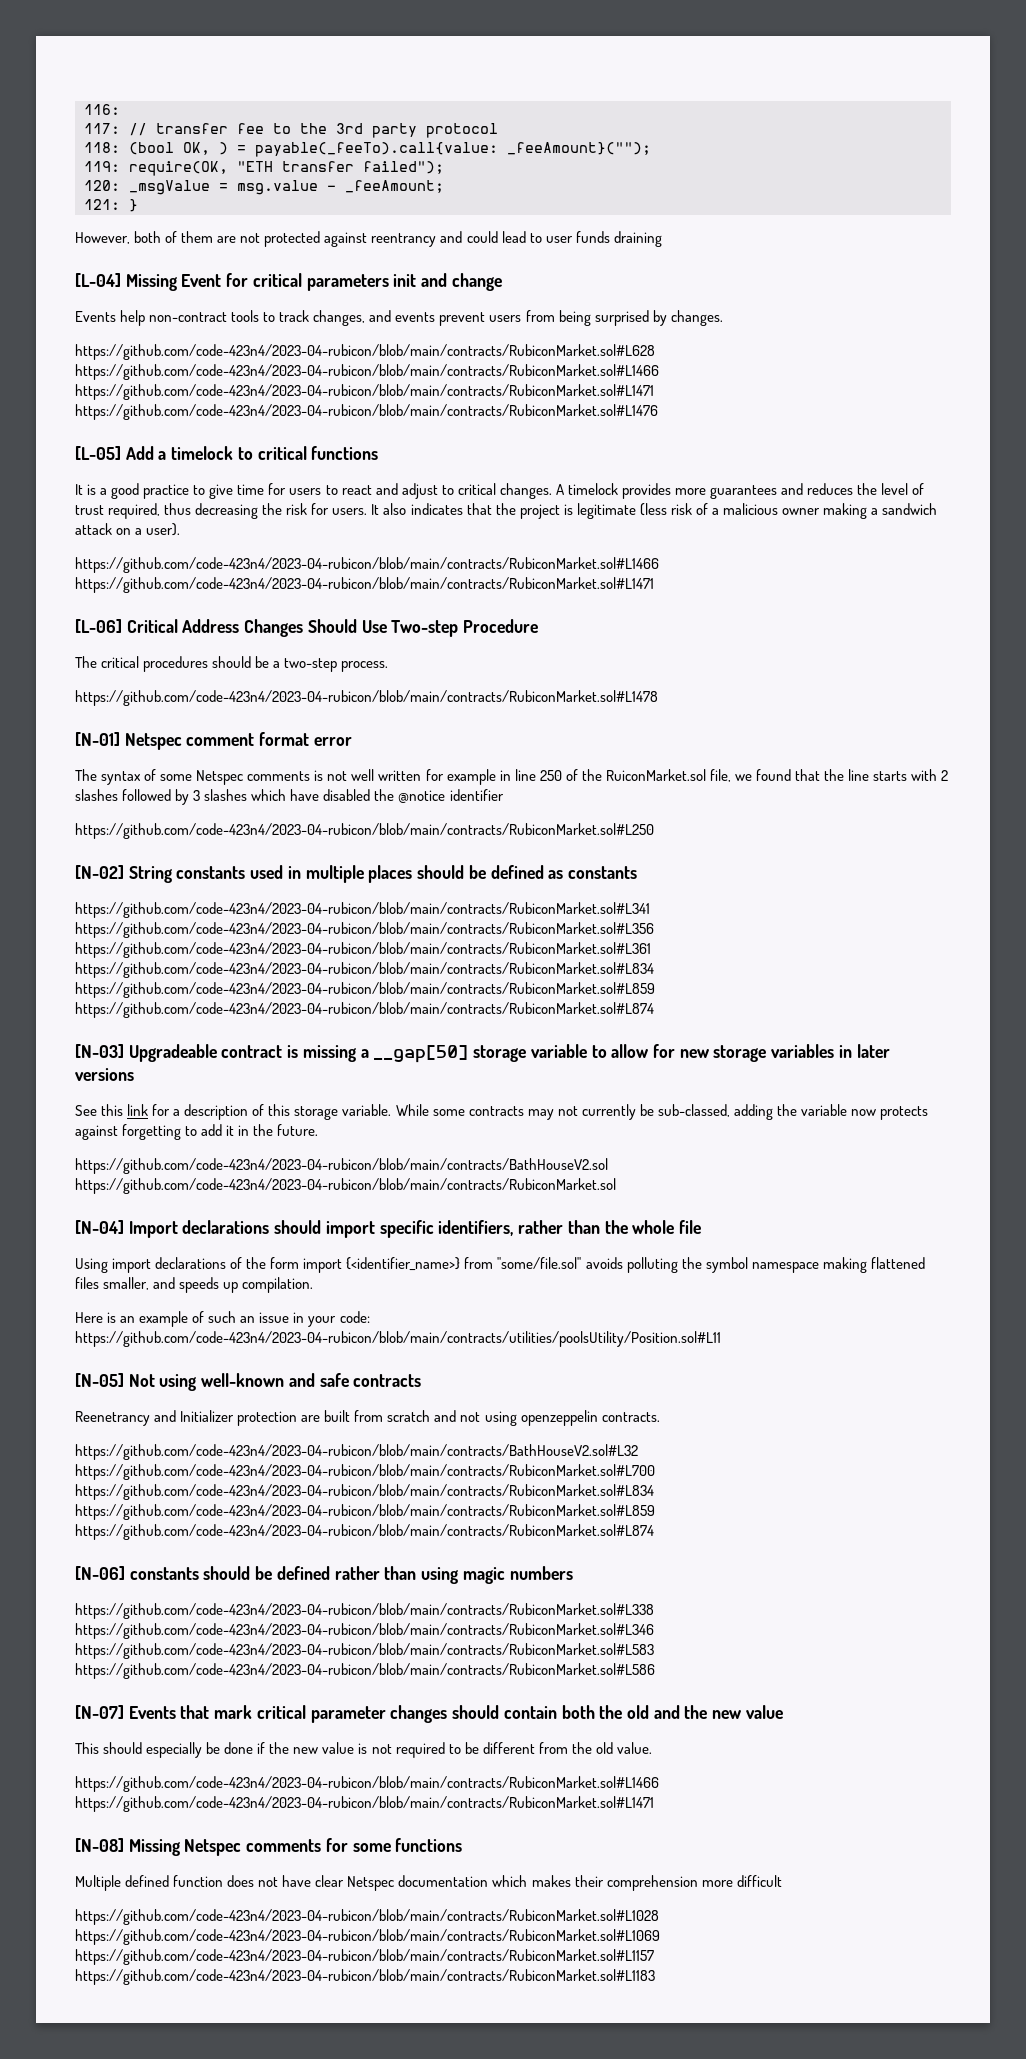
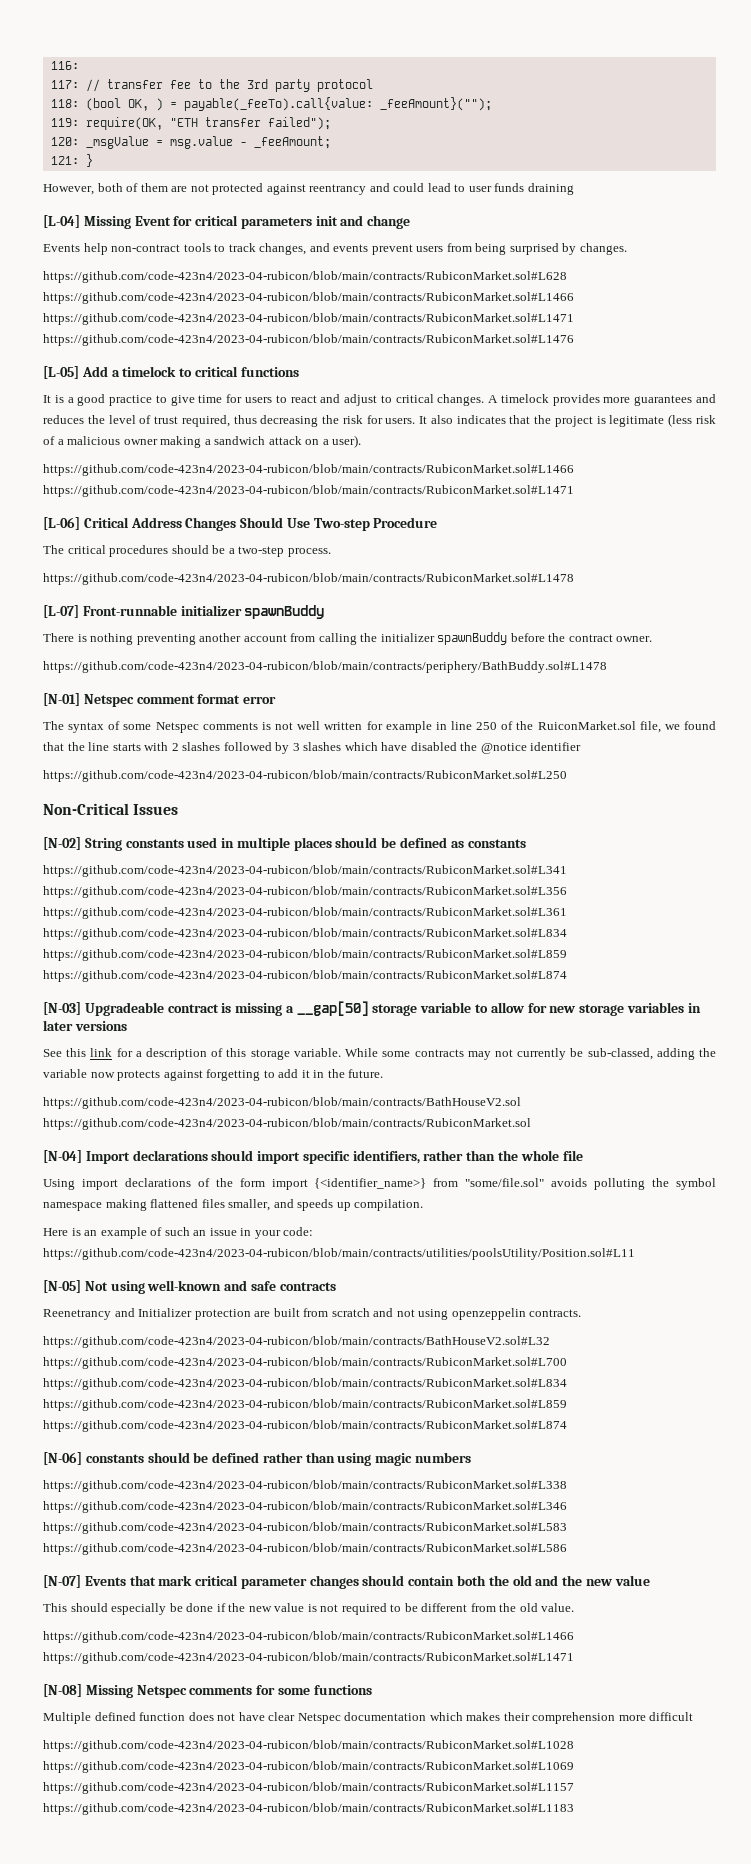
(658, 698) none -> [43,605,325,619] [43,632,653,645] [43,661,607,673] // [L-07] Front-runnable initializer spawnBuddy // There is nothing preventing another account from calling the initializer spawnBuddy before the contract owner. // https://github.com/code-423n4/2023-04-rubicon/blob/main/contracts/periphery/BathBuddy.sol#L1478
(654, 831) none -> [43,803,179,815] // Non-Critical Issues

